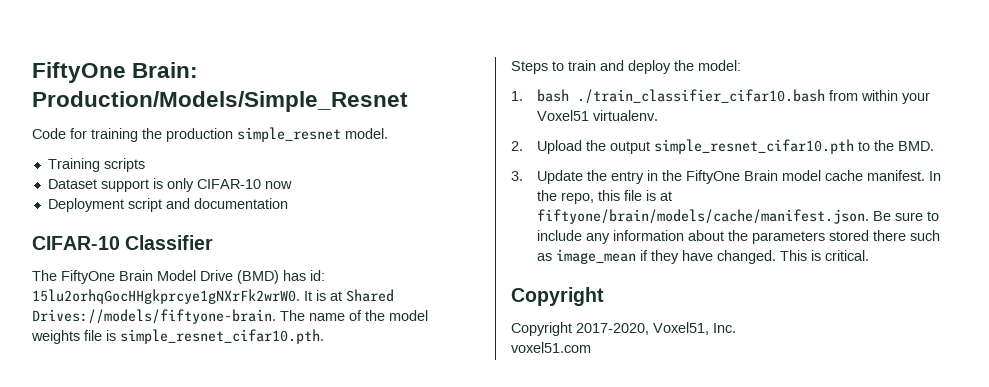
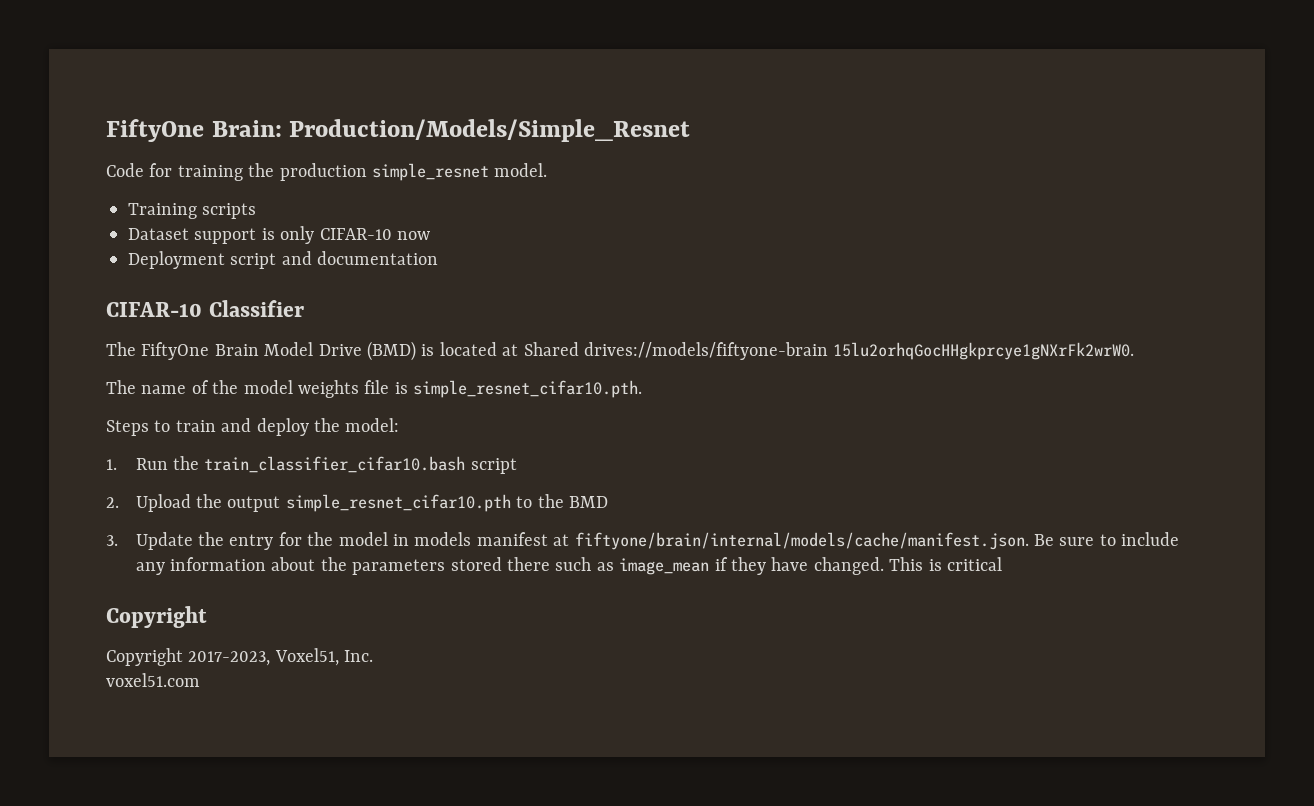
[283,270,325,281] [32,289,394,304] [32,309,276,324] has id: 15lu2orhqGocHHgkprcye1gNXrFk2wrW0. It is at Shared Drives://models/fiftyone-brain. -> [421,342,1135,360] is located at Shared drives://models/fiftyone-brain 15lu2orhqGocHHgkprcye1gNXrFk2wrW0. //
[537,89,931,104] [537,110,659,121] bash ./train_classifier_cifar10.bash from within your Voxel51 virtualenv. -> [135,456,517,474] Run the train_classifier_cifar10.bash script
[898,141,935,151] BMD. -> [568,496,608,508] BMD
[647,170,942,184] [537,190,673,204] [537,209,870,224] in the FiftyOne Brain model cache manifest. In the repo, this file is at fiftyone/brain/models/cache/manifest.json. -> [278,532,1029,550] for the model in models manifest at fiftyone/brain/internal/models/cache/manifest.json.
[825,250,870,261] critical. -> [946,557,1002,571] critical
[576,323,649,335] 2017-2020, -> [188,651,271,666] 2017-2023,

